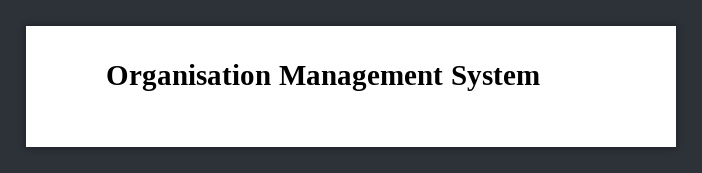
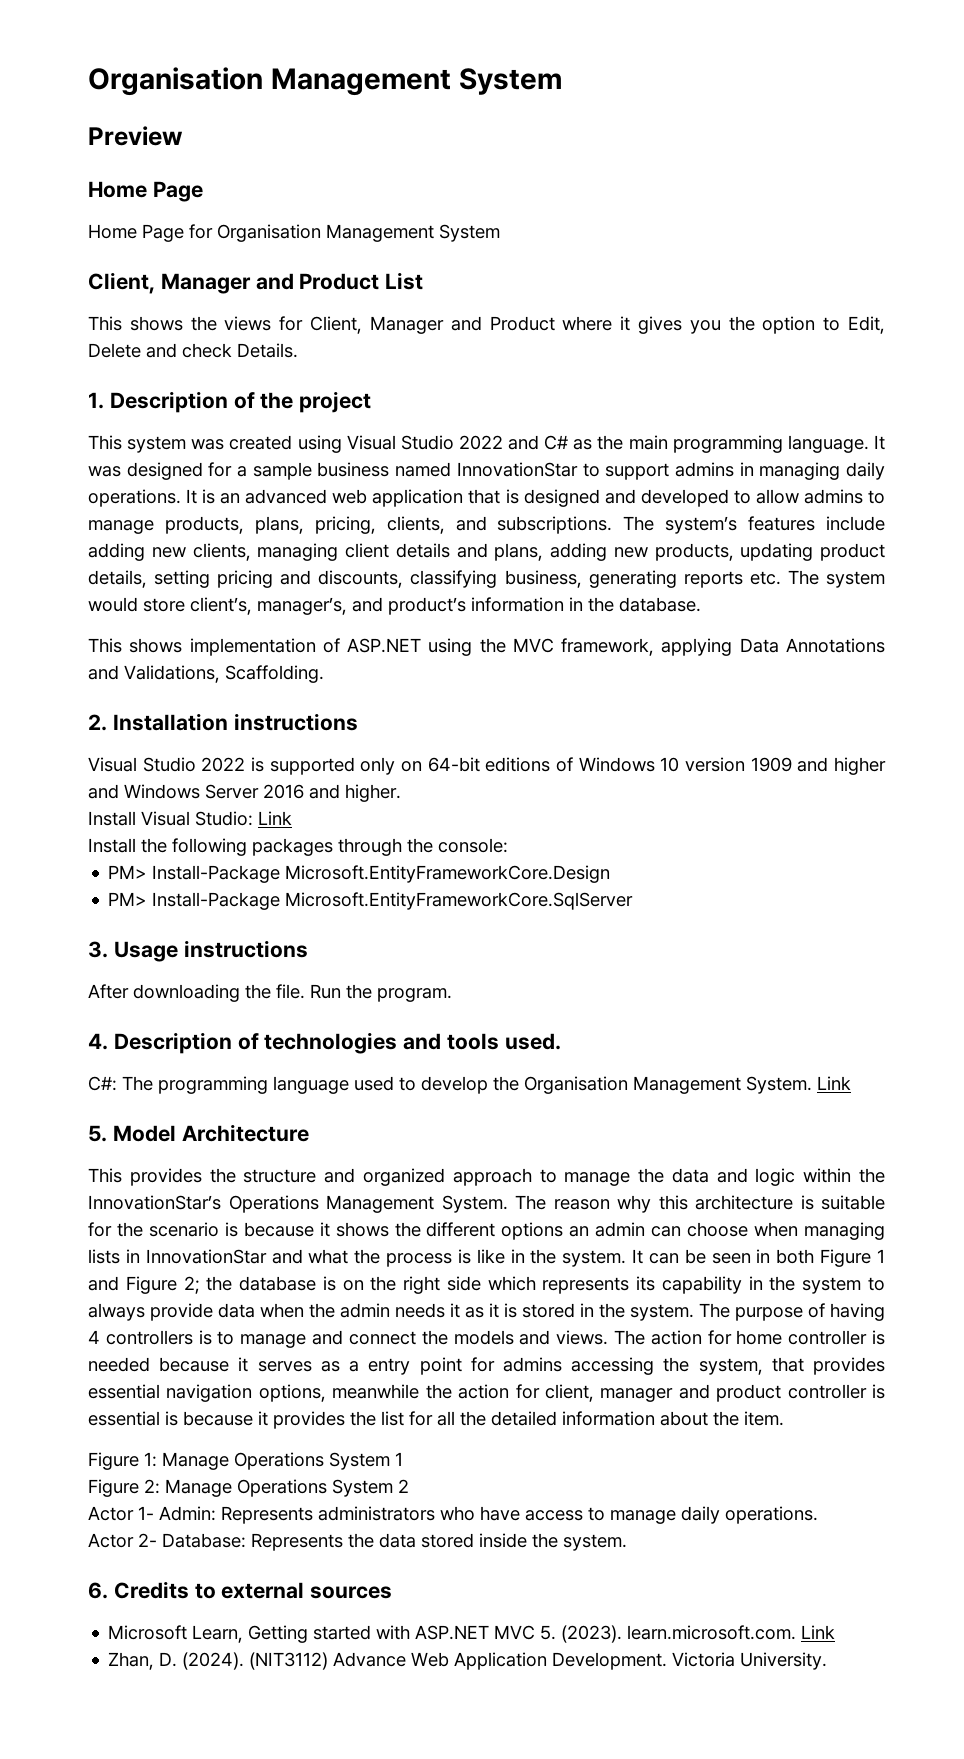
[106,64,540,91] Organisation Management System -> [88,67,562,96] [88,126,183,146] [88,181,203,202] [88,224,500,242] [88,272,424,294] [88,316,885,334] [88,343,298,358] [88,391,372,413] [88,435,885,453] [88,462,886,480] [88,489,886,507] [88,516,885,534] [88,543,885,561] [88,570,885,588] [88,597,701,615] [88,638,885,656] [88,665,324,683] [88,713,358,731] [88,757,886,775] [88,784,401,802] [88,811,292,826] [88,838,508,856] [108,865,611,883] [108,892,634,910] [88,940,308,962] [88,984,452,1002] [88,1032,561,1054] [88,1076,851,1094] [88,1124,309,1142] [88,1168,886,1186] [88,1195,885,1213] [88,1222,885,1240] [88,1249,886,1267] [88,1276,885,1294] [88,1303,885,1321] [88,1330,885,1348] [88,1357,885,1375] [88,1384,885,1402] [88,1411,784,1429] [88,1452,403,1470] [88,1479,409,1497] [88,1506,818,1524] [88,1533,627,1551] [88,1581,393,1599] [108,1625,836,1643] [108,1652,828,1670] Organisation Management System // Preview // Home Page // Home Page for Organisation Management System // Client, Manager and Product List // This shows the views for Client, Manager and Product where it gives you the option to Edit, Delete and check Details. // 1. Description of the project // This system was created using Visual Studio 2022 and C# as the main programming language. It was designed for a sample business named InnovationStar to support admins in managing daily operations. It is an advanced web application that is designed and developed to allow admins to manage products, plans, pricing, clients, and subscriptions. The system’s features include adding new clients, managing client details and plans, adding new products, updating product details, setting pricing and discounts, classifying business, generating reports etc. The system would store client’s, manager’s, and product’s information in the database. // This shows implementation of ASP.NET using the MVC framework, applying Data Annotations and Validations, Scaffolding. // 2. Installation instructions // Visual Studio 2022 is supported only on 64-bit editions of Windows 10 version 1909 and higher and Windows Server 2016 and higher. // Install Visual Studio: Link // Install the following packages through the console: // PM> Install-Package Microsoft.EntityFrameworkCore.Design // PM> Install-Package Microsoft.EntityFrameworkCore.SqlServer // 3. Usage instructions // After downloading the file. Run the program. // 4. Description of technologies and tools used. // C#: The programming language used to develop the Organisation Management System. Link // 5. Model Architecture // This provides the structure and organized approach to manage the data and logic within the InnovationStar’s Operations Management System. The reason why this architecture is suitable for the scenario is because it shows the different options an admin can choose when managing lists in InnovationStar and what the process is like in the system. It can be seen in both Figure 1 and Figure 2; the database is on the right side which represents its capability in the system to always provide data when the admin needs it as it is stored in the system. The purpose of having 4 controllers is to manage and connect the models and views. The action for home controller is needed because it serves as a entry point for admins accessing the system, that provides essential navigation options, meanwhile the action for client, manager and product controller is essential is because it provides the list for all the detailed information about the item. // Figure 1: Manage Operations System 1 // Figure 2: Manage Operations System 2 // Actor 1- Admin: Represents administrators who have access to manage daily operations. // Actor 2- Database: Represents the data stored inside the system. // 6. Credits to external sources // Microsoft Learn, Getting started with ASP.NET MVC 5. (2023). learn.microsoft.com. Link // Zhan, D. (2024). (NIT3112) Advance Web Application Development. Victoria University.

